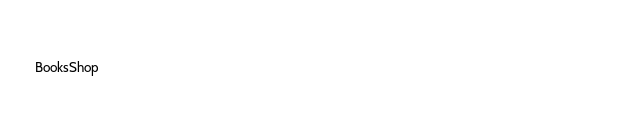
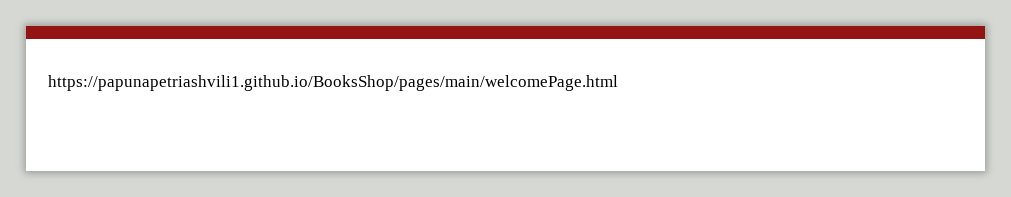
[35,61,99,76] BooksShop -> [48,75,618,91] https://papunapetriashvili1.github.io/BooksShop/pages/main/welcomePage.html

